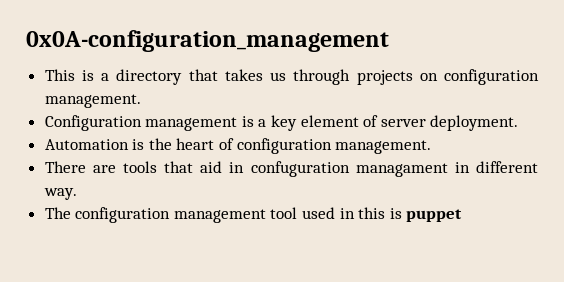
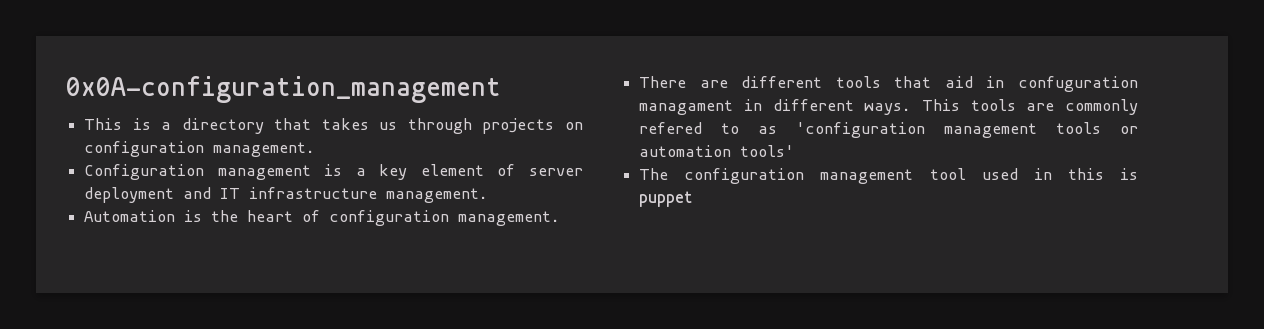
[430,115,519,131] deployment. -> [84,187,489,203] deployment and IT infrastructure management.
(116, 169) none -> [741,76,823,88] different
[43,188,77,200] way. -> [864,99,1138,115] [639,122,1138,138] [639,145,795,157] ways. This tools are commonly refered to as 'configuration management tools or automation tools'

